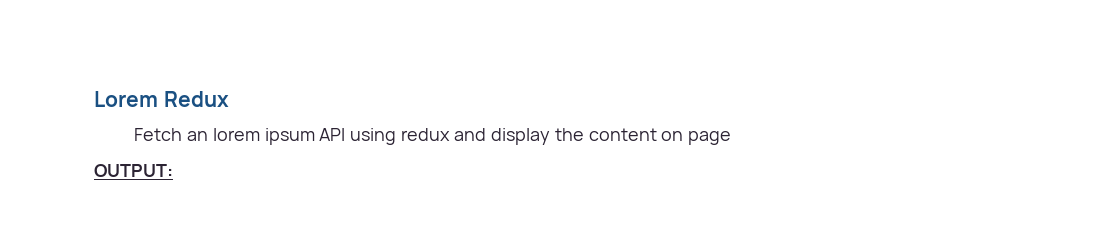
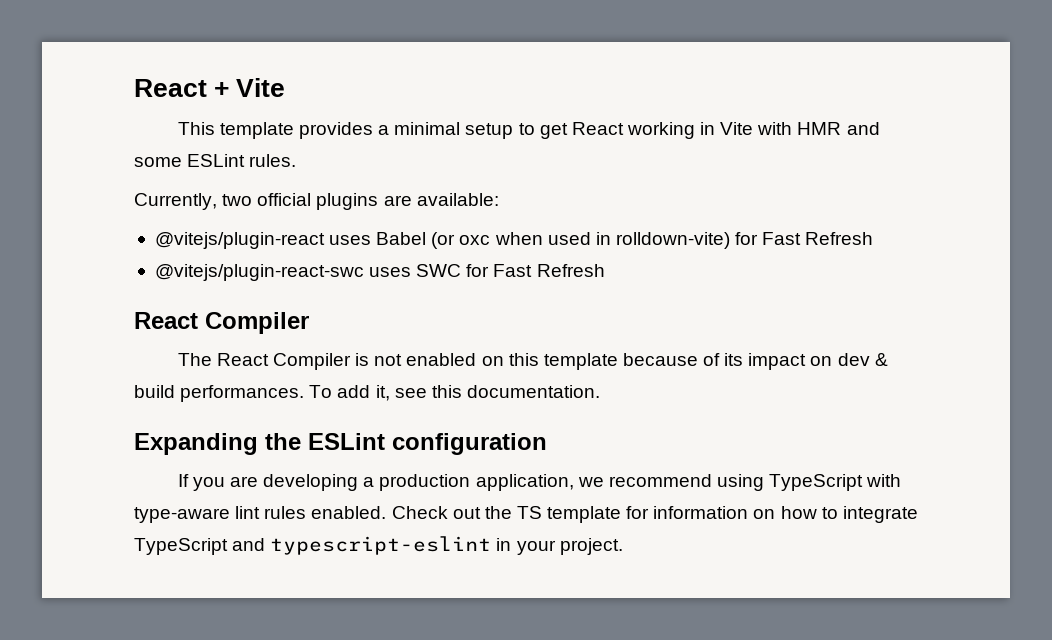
[94,91,229,107] [134,128,732,145] [94,164,173,177] Lorem Redux // Fetch an lorem ipsum API using redux and display the content on page // OUTPUT: -> [134,78,286,97] [177,122,880,139] [134,154,297,167] [134,193,499,210] [154,232,874,249] [154,264,605,281] [134,312,309,334] [177,353,888,370] [134,385,600,402] [134,433,547,455] [177,474,902,491] [134,506,918,523] [134,536,623,555] React + Vite // This template provides a minimal setup to get React working in Vite with HMR and some ESLint rules. // Currently, two official plugins are available: // @vitejs/plugin-react uses Babel (or oxc when used in rolldown-vite) for Fast Refresh // @vitejs/plugin-react-swc uses SWC for Fast Refresh // React Compiler // The React Compiler is not enabled on this template because of its impact on dev & build performances. To add it, see this documentation. // Expanding the ESLint configuration // If you are developing a production application, we recommend using TypeScript with type-aware lint rules enabled. Check out the TS template for information on how to integrate TypeScript and typescript-eslint in your project.

